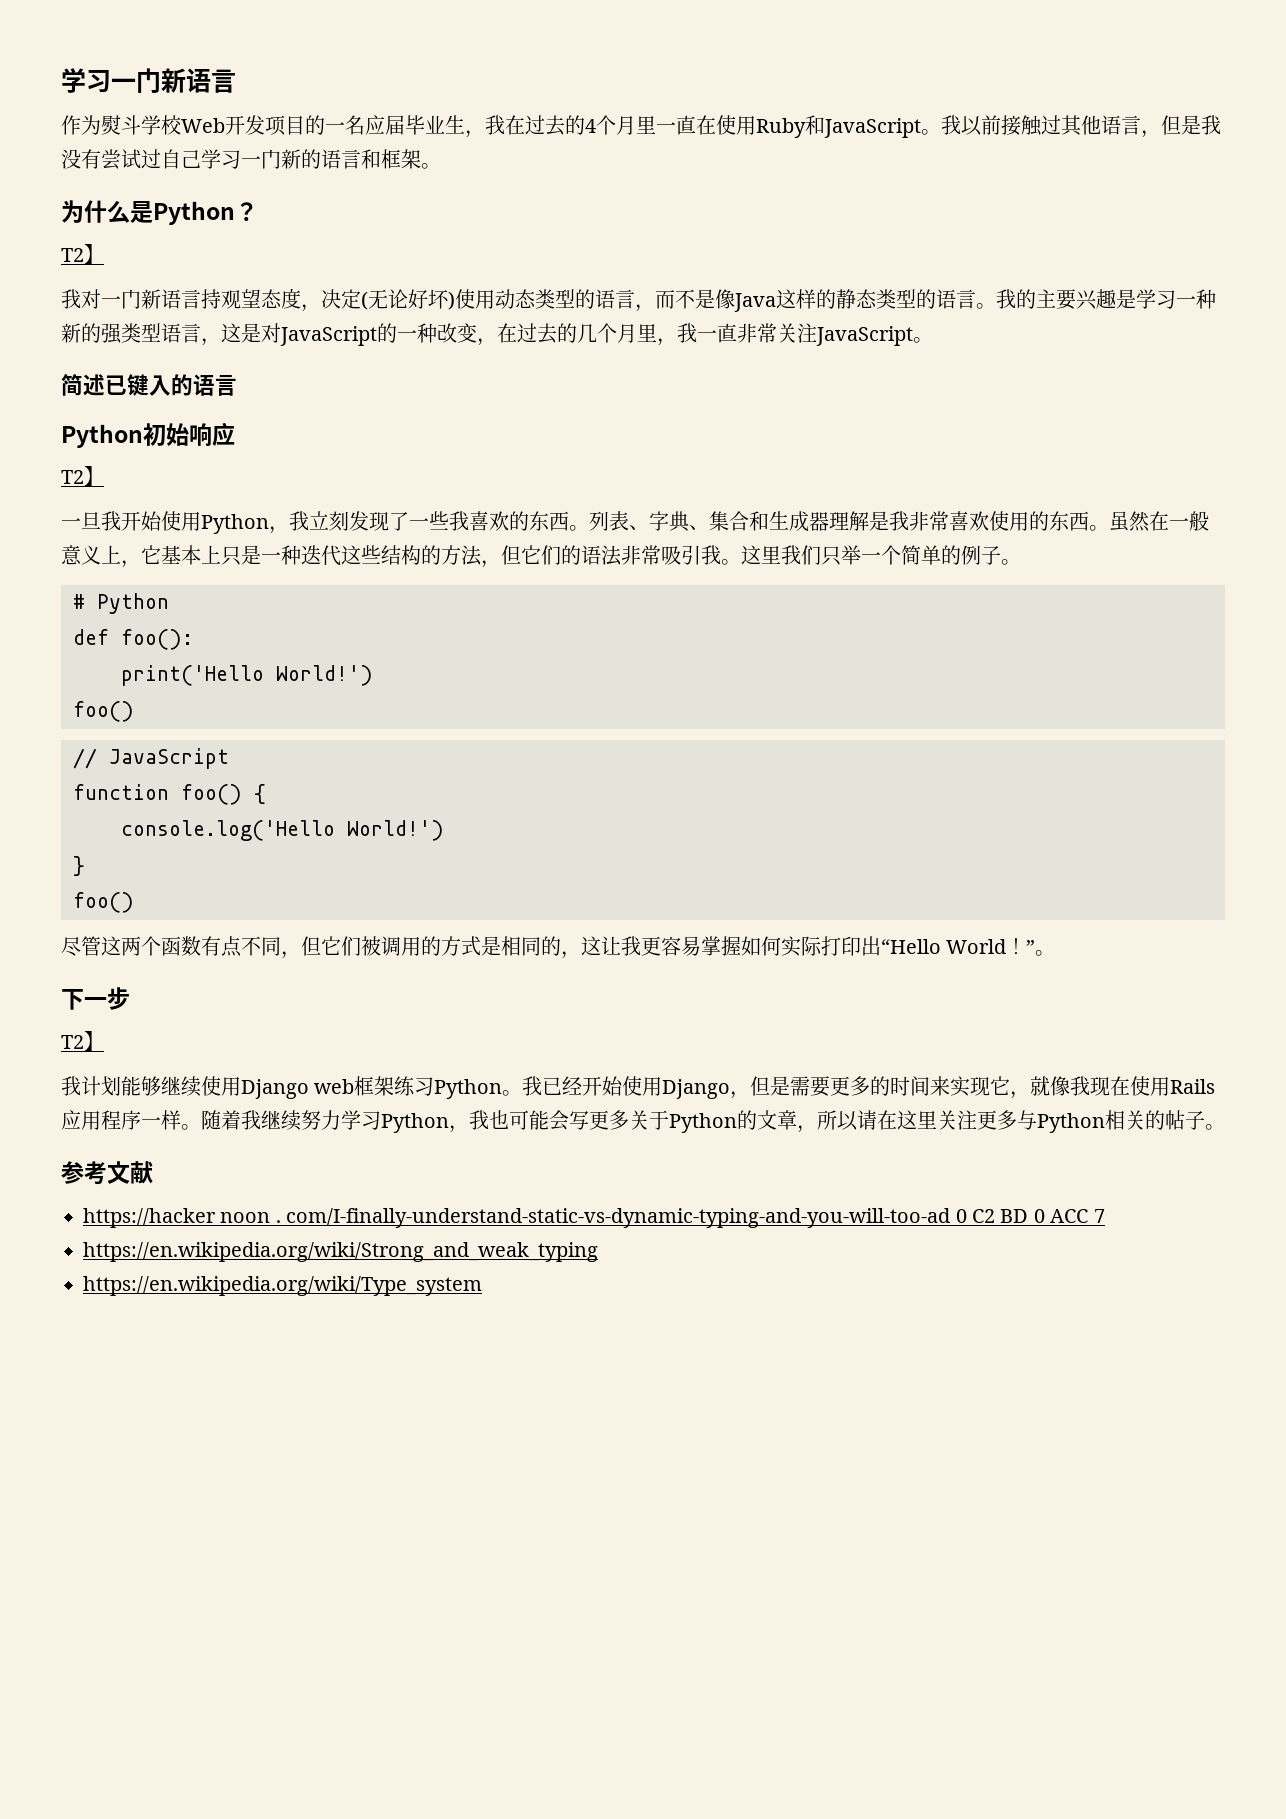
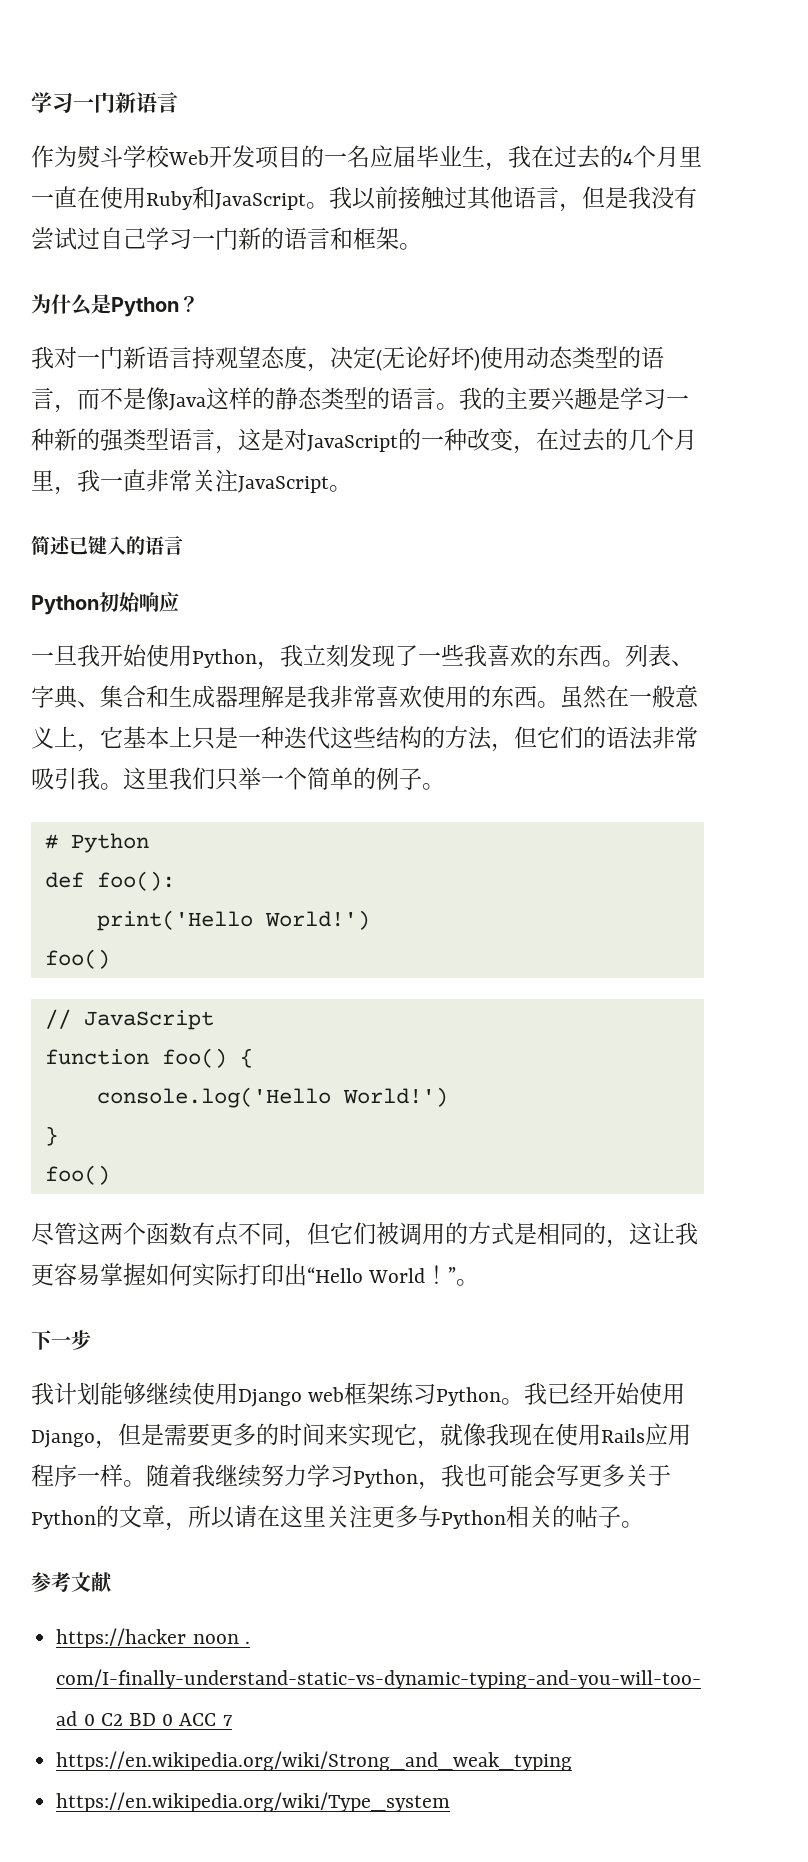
[61,244,104,264] // T2】 -> (199, 304) none
[61,466,104,486] // T2】 -> (179, 602) none
[61,1031,104,1051] // T2】 -> (91, 1340) none

